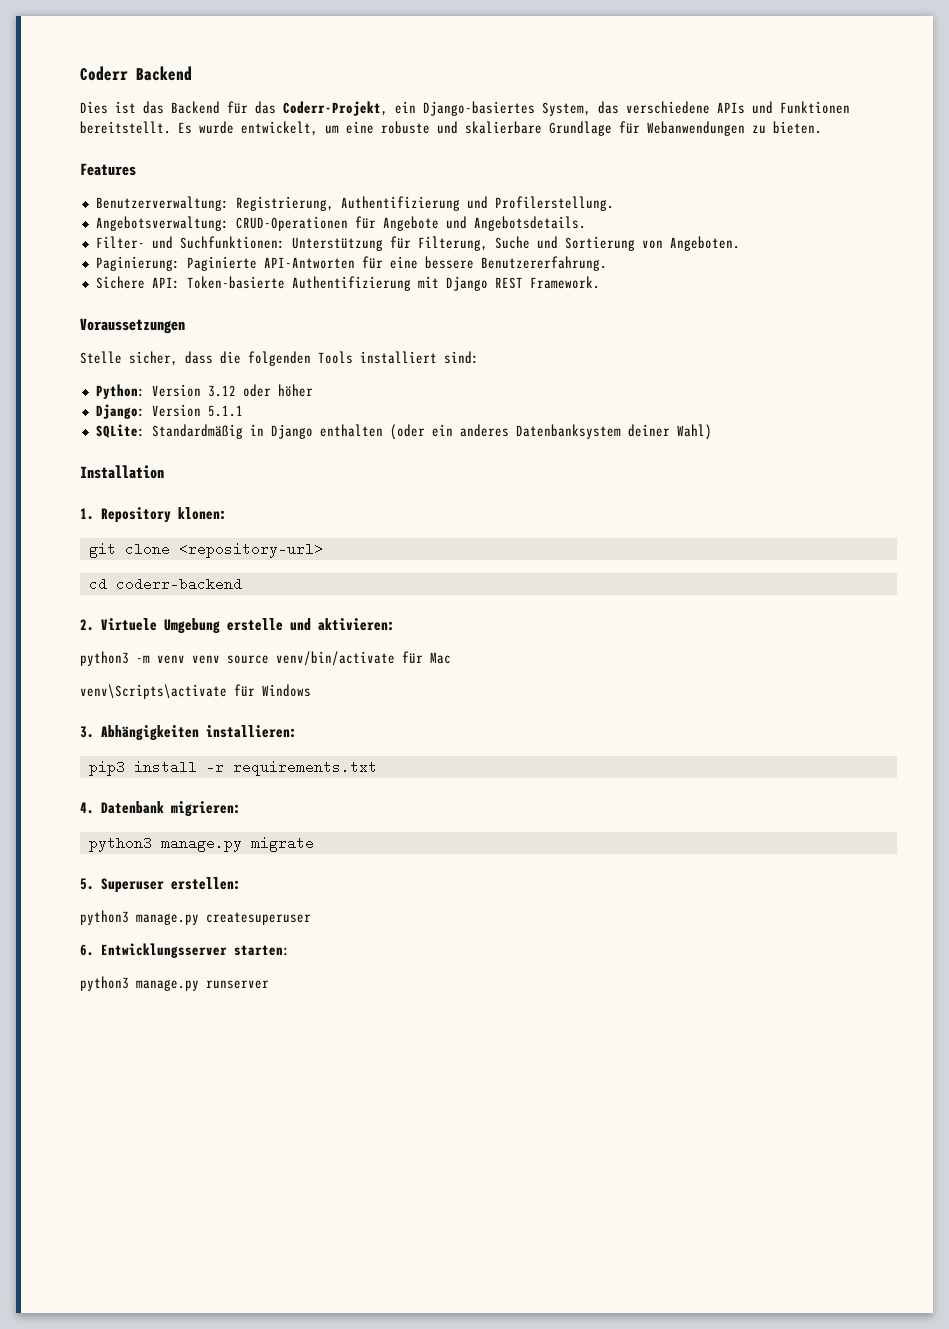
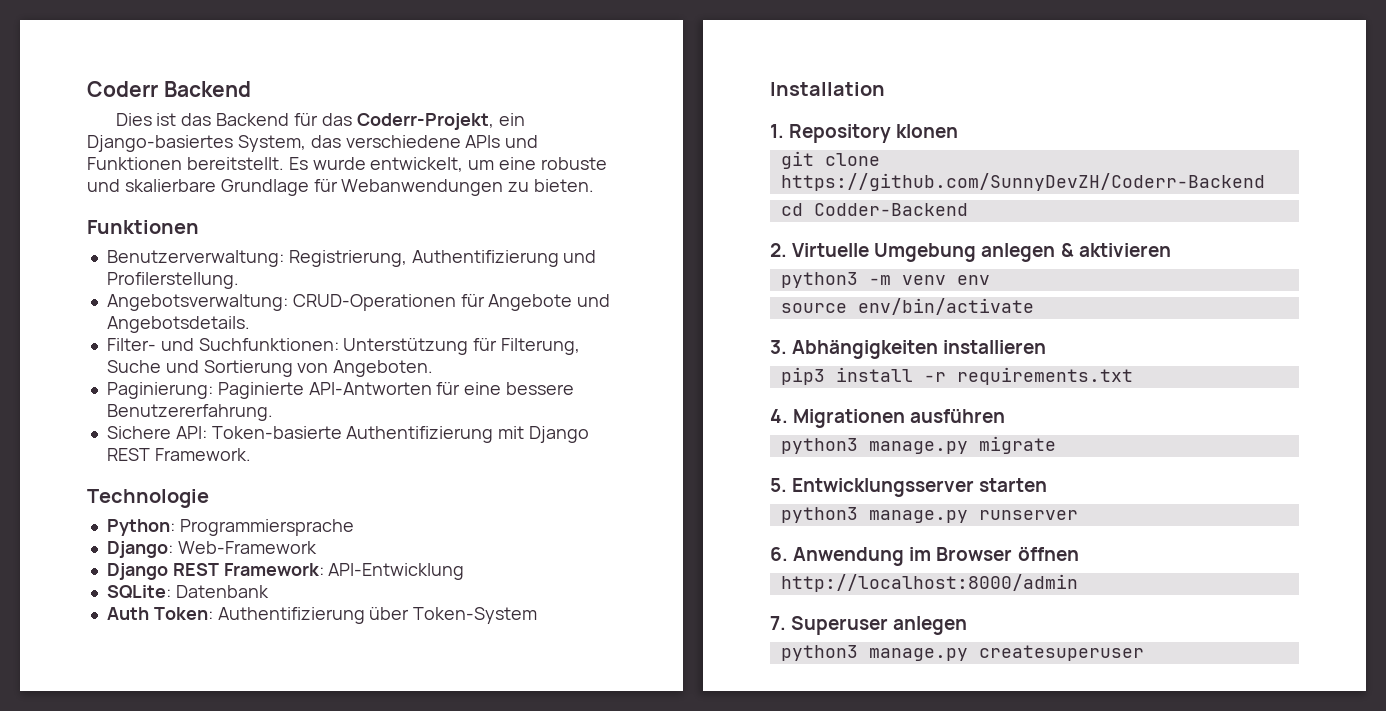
[80,163,136,176] Features -> [87,220,199,234] Funktionen
[80,318,185,334] [80,351,479,366] [95,384,313,399] [95,404,243,419] [95,424,712,440] Voraussetzungen // Stelle sicher, dass die folgenden Tools installiert sind: // Python: Version 3.12 oder höher // Django: Version 5.1.1 // SQLite: Standardmäßig in Django enthalten (oder ein anderes Datenbanksystem deiner Wahl) -> [87,489,209,508] [106,519,354,536] [106,541,317,558] [106,563,465,580] [106,585,269,599] [106,607,538,624] Technologie // Python: Programmiersprache // Django: Web-Framework // Django REST Framework: API-Entwicklung // SQLite: Datenbank // Auth Token: Authentifizierung über Token-System
[178,507,227,520] klonen: -> [896,124,959,138] klonen
[178,542,323,558] <repository-url> -> [780,173,1265,191] https://github.com/SunnyDevZH/Coderr-Backend
[115,577,242,591] coderr-backend -> [813,203,968,216] Codder-Backend
[101,618,395,634] [80,651,451,666] [80,684,311,699] Virtuele Umgebung erstelle und aktivieren: // python3 -m venv venv source venv/bin/activate für Mac // venv\Scripts\activate für Windows -> [792,243,1171,262] [780,272,990,288] [780,298,1034,315] Virtuelle Umgebung anlegen & aktivieren // python3 -m venv env // source env/bin/activate
[206,725,297,738] installieren: -> [943,340,1047,354] installieren
[101,801,241,817] Datenbank migrieren: -> [793,409,1006,428] Migrationen ausführen
[101,877,241,893] [80,910,311,925] [80,943,291,958] [80,976,269,991] Superuser erstellen: // python3 manage.py createsuperuser // 6. Entwicklungsserver starten: // python3 manage.py runserver -> [792,478,1048,497] [780,507,1078,523] [770,547,1079,566] [780,574,1078,592] [770,616,968,635] [780,645,1144,661] Entwicklungsserver starten // python3 manage.py runserver // 6. Anwendung im Browser öffnen // http://localhost:8000/admin // 7. Superuser anlegen // python3 manage.py createsuperuser

